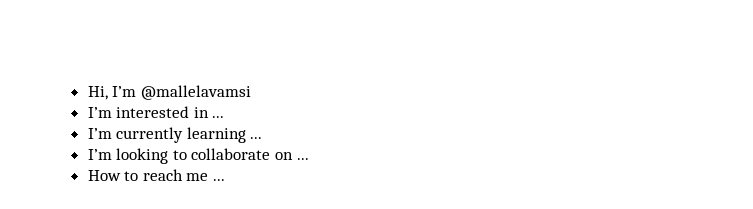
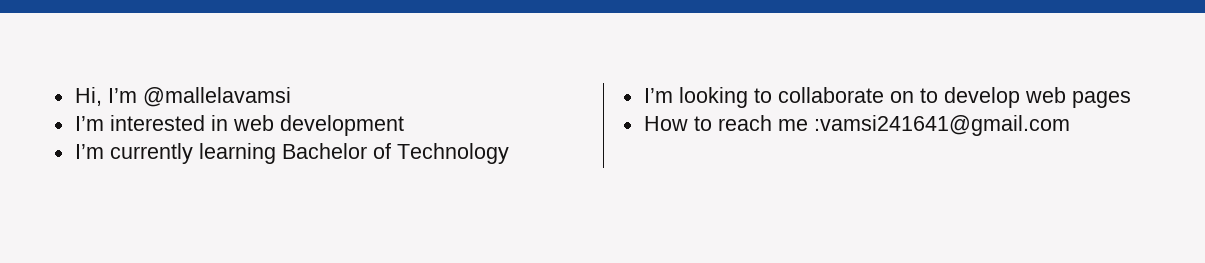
[212,116,225,118] ... -> [232,115,404,136] web development
[250,137,263,139] ... -> [281,143,509,164] Bachelor of Technology
[296,158,309,160] ... -> [919,87,1131,108] to develop web pages
[213,179,226,181] ... -> [813,115,1070,136] :vamsi241641@gmail.com

